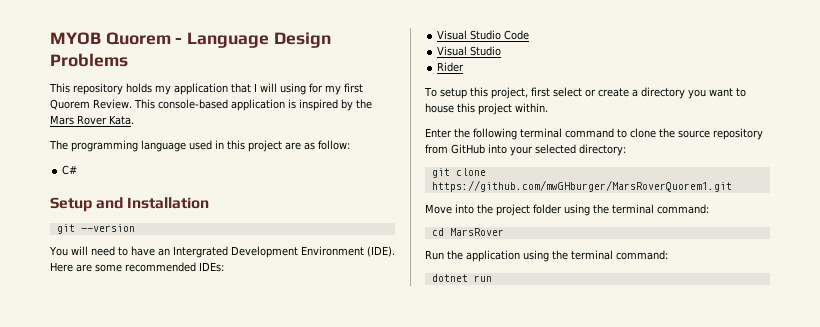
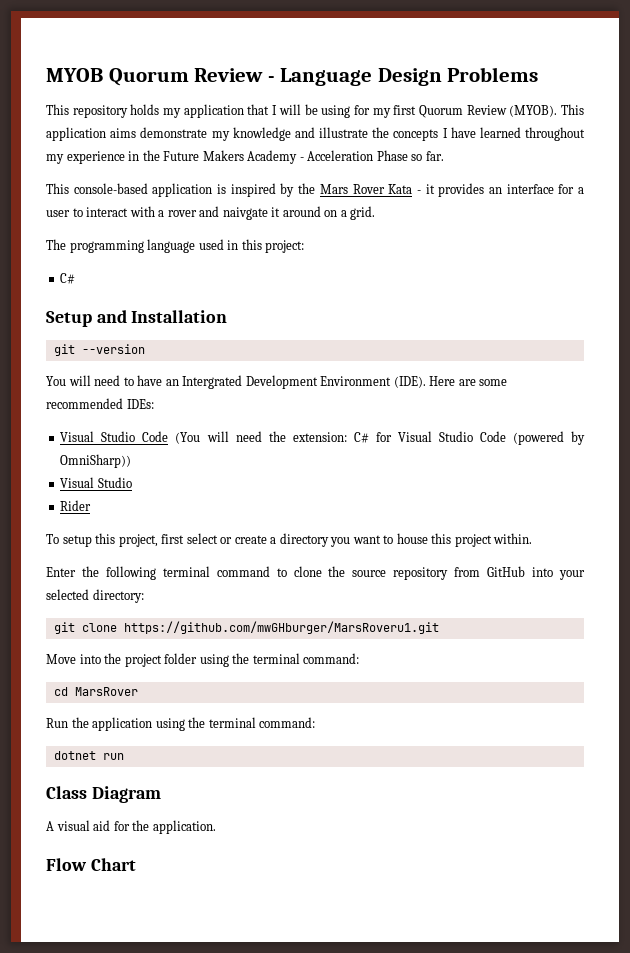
[105,32,171,45] Quorem -> [108,68,264,86] Quorum Review
(277, 87) none -> [304,104,318,115] be
[50,99,132,110] Quorem Review. -> [418,104,584,118] [46,127,586,141] [46,150,444,164] Quorum Review (MYOB). This application aims demonstrate my knowledge and illustrate the concepts I have learned throughout my experience in the Future Makers Academy - Acceleration Phase so far. //
[109,115,134,125] Kata. -> [388,183,584,197] [46,206,376,220] Kata - it provides an interface for a user to interact with a rover and naivgate it around on a grid.
[248,140,350,152] project are as follow: -> [265,240,305,253] project:
(530, 35) none -> [175,431,586,445] [60,454,132,468] (You will need the extension: C# for Visual Studio Code (powered by OmniSharp))
[431,180,732,192] https://github.com/mwGHburger/MarsRoverQuorem1.git -> [123,621,439,634] https://github.com/mwGHburger/MarsRoveru1.git
(492, 278) none -> [46,786,161,803] [46,820,216,834] [46,858,136,871] // Class Diagram // A visual aid for the application. // Flow Chart

